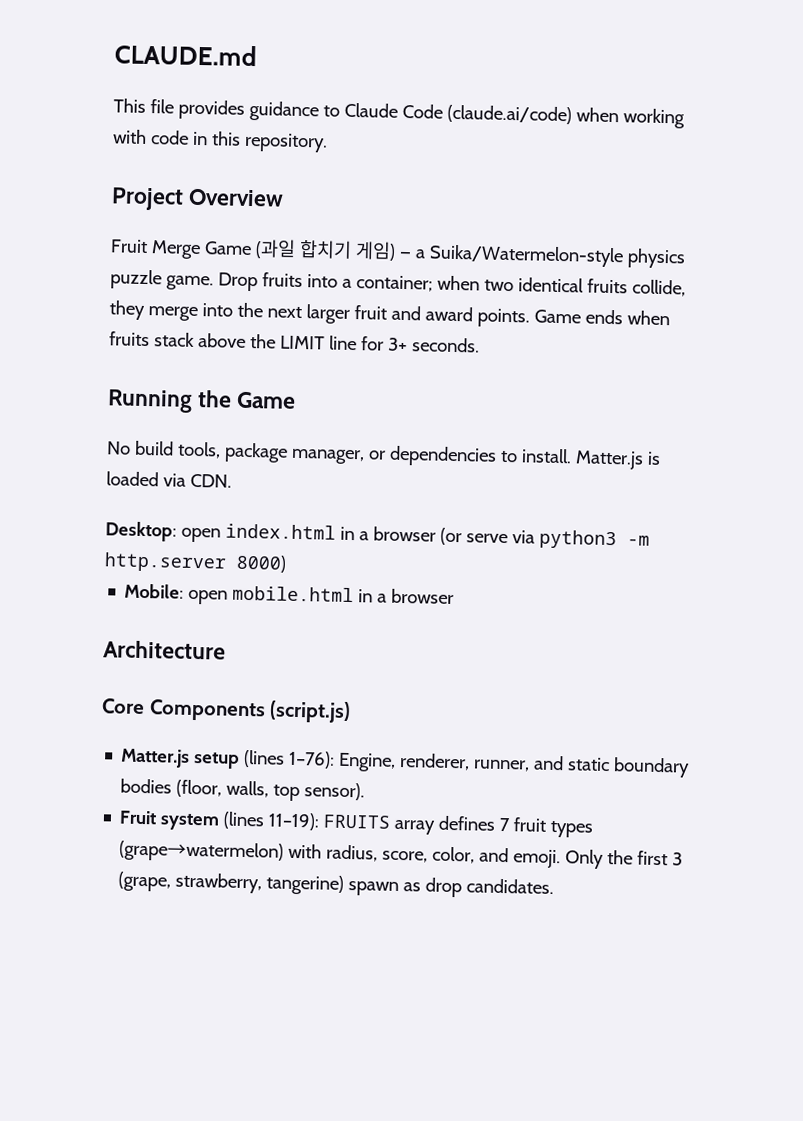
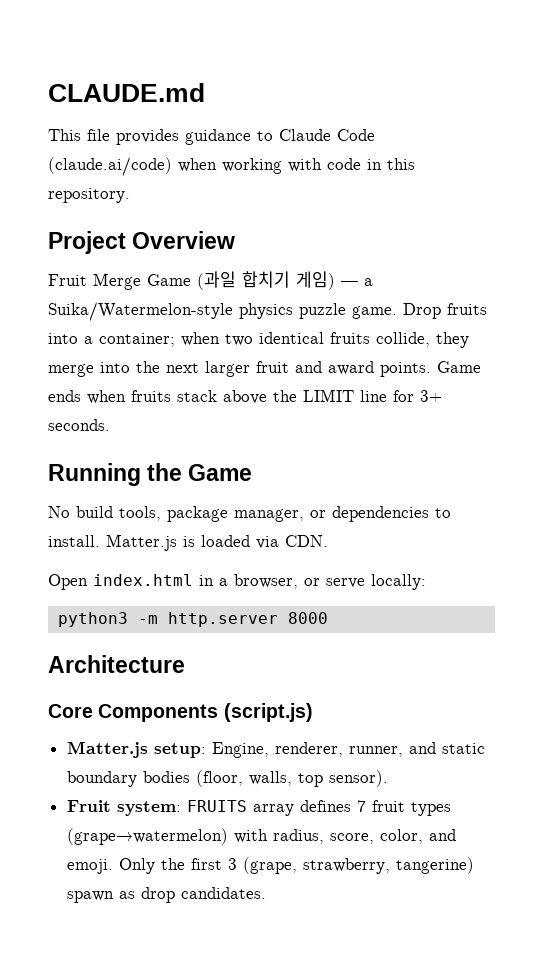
[105,521,221,543] Desktop: open -> [48,574,88,590] Open
[372,526,650,550] [104,552,287,573] [124,583,455,605] browser (or serve via python3 -m http.server 8000) // Mobile: open mobile.html in a browser -> [234,574,426,590] [58,612,329,627] browser, or serve locally: // python3 -m http.server 8000
[193,749,336,769] setup (lines 1–76): -> [153,743,206,758] setup:
[160,811,321,831] system (lines 11–19): -> [116,801,181,816] system:

